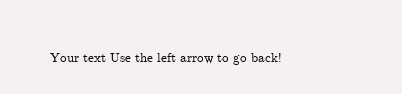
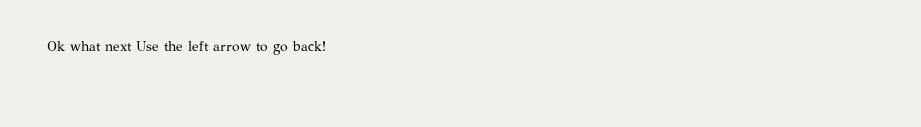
[50,53,106,62] Your text -> [47,41,132,51] Ok what next

